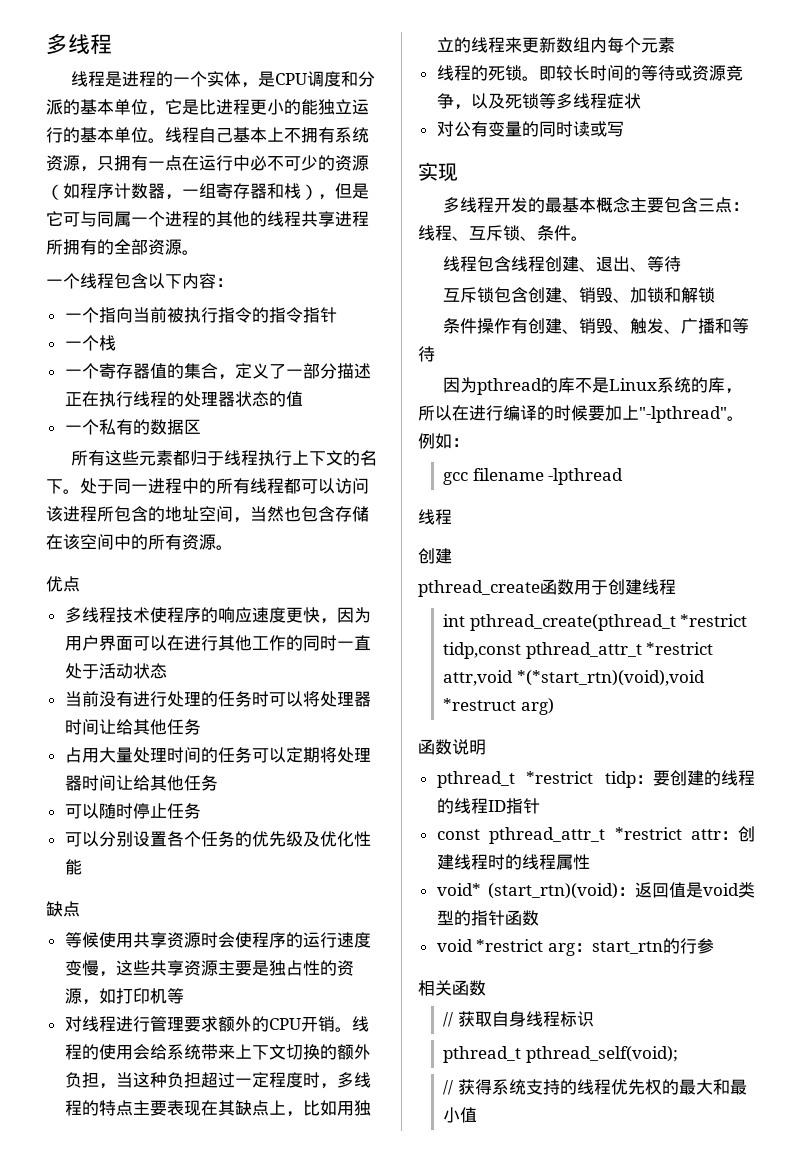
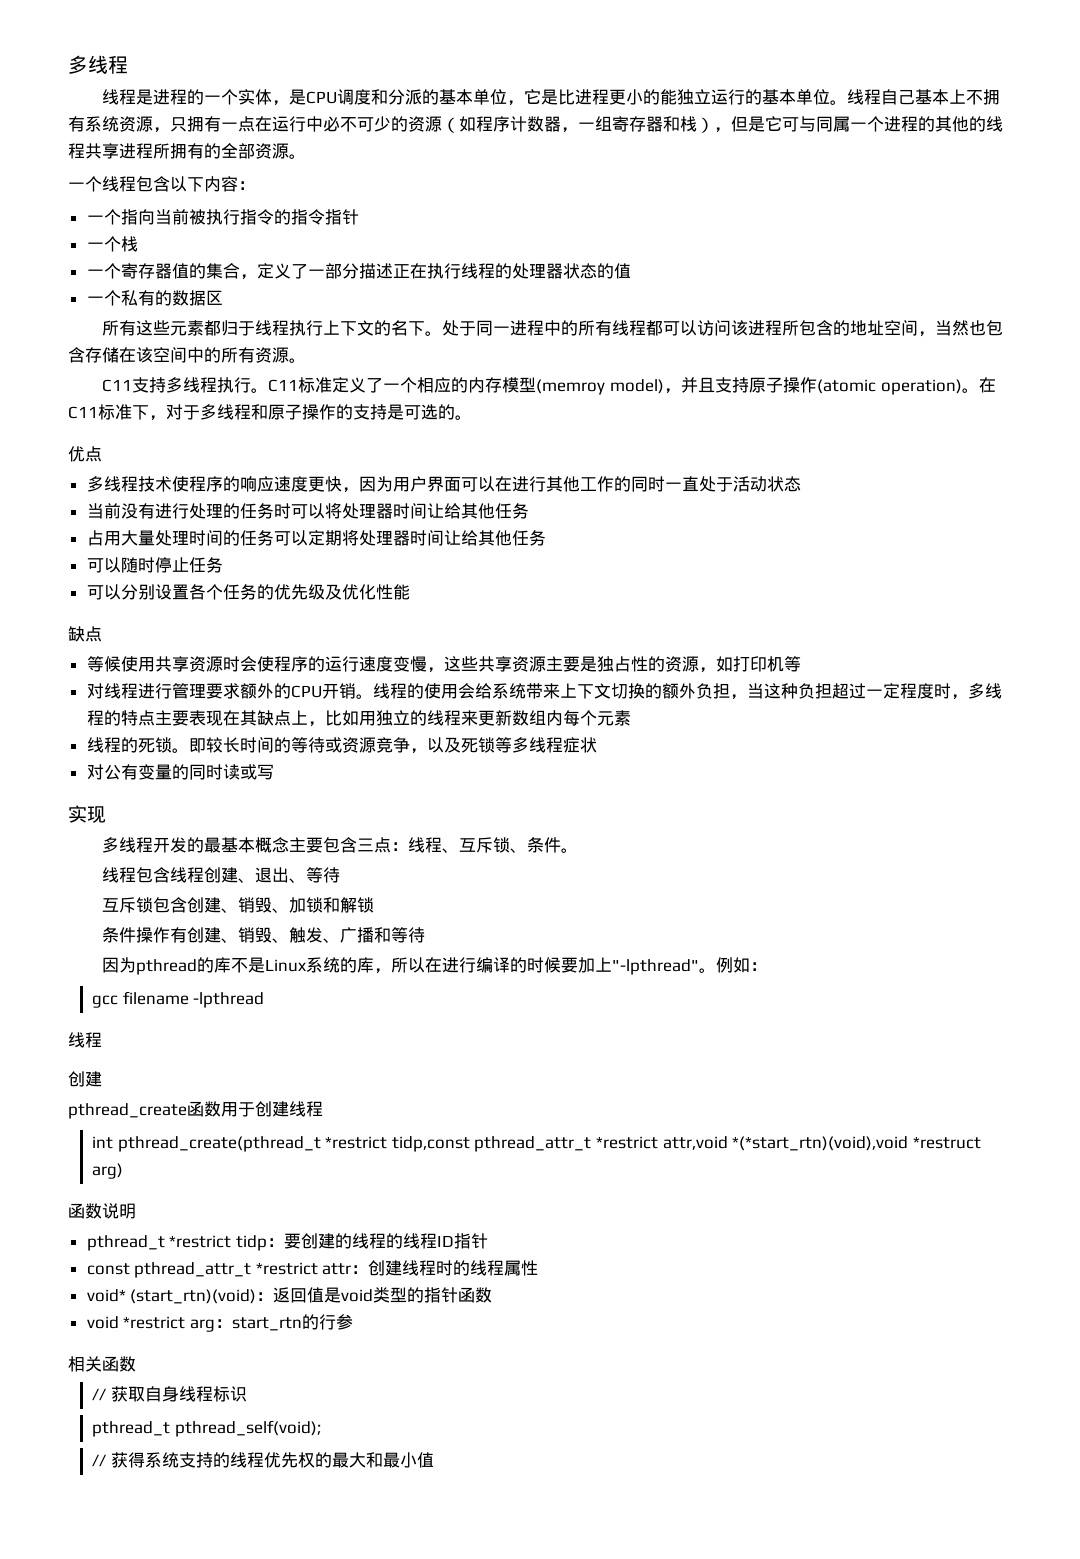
(233, 547) none -> [102,377,996,395] [68,404,472,421] // C11支持多线程执行。C11标准定义了一个相应的内存模型(memroy model)，并且支持原子操作(atomic operation)。在C11标准下，对于多线程和原子操作的支持是可选的。

